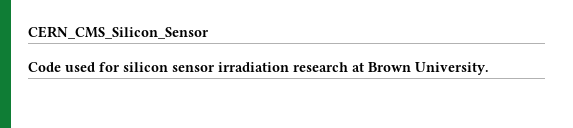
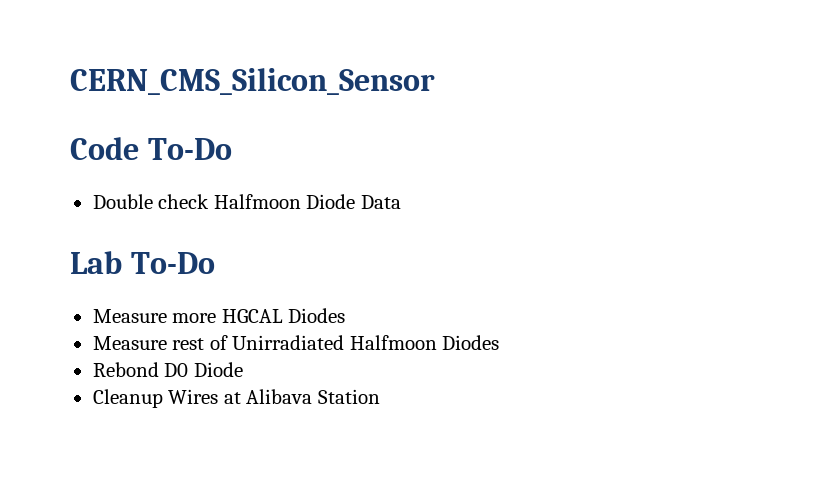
[65,62,489,75] used for silicon sensor irradiation research at Brown University. -> [147,138,232,160] [92,194,401,209] [70,251,215,274] [92,308,346,323] [92,335,500,350] [92,362,243,377] [92,389,380,408] To-Do // Double check Halfmoon Diode Data // Lab To-Do // Measure more HGCAL Diodes // Measure rest of Unirradiated Halfmoon Diodes // Rebond D0 Diode // Cleanup Wires at Alibava Station

